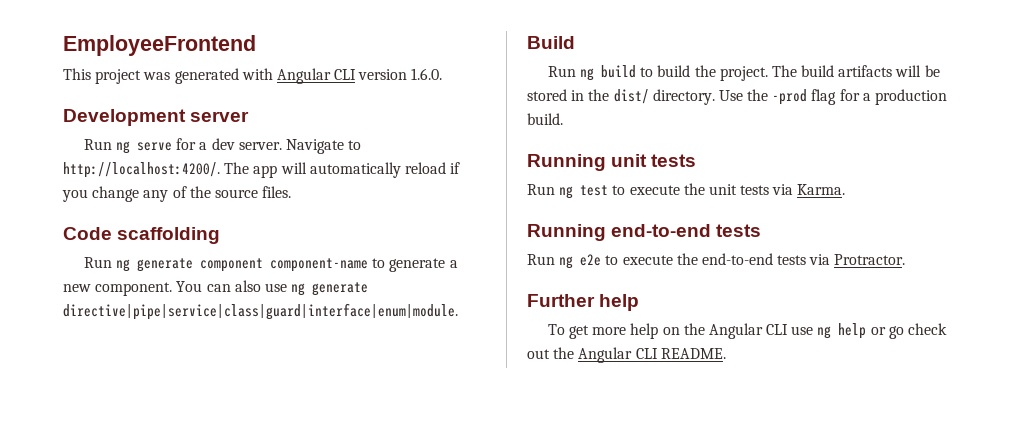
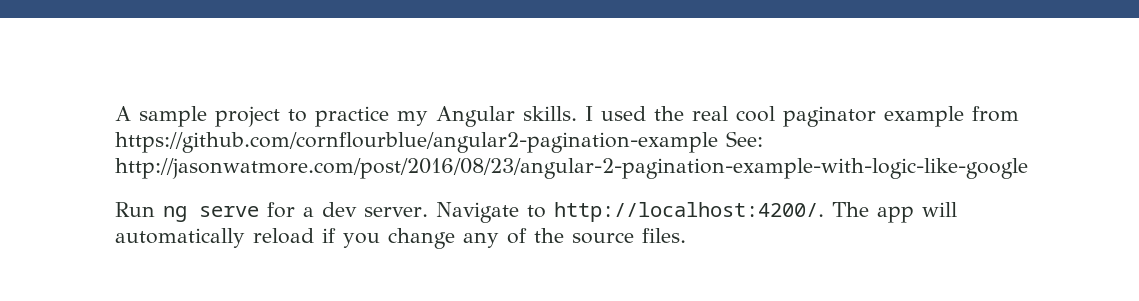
[63,35,256,56] [63,68,443,84] [63,109,250,126] EmployeeFrontend // This project was generated with Angular CLI version 1.6.0. // Development server -> [115,106,1019,127] [115,131,763,153] [115,158,1028,179] A sample project to practice my Angular skills. I used the real cool paginator example from https://github.com/cornflourblue/angular2-pagination-example See: http://jasonwatmore.com/post/2016/08/23/angular-2-pagination-example-with-logic-like-google
[63,227,221,244] [83,257,458,272] [63,280,369,296] [63,303,458,320] [527,36,575,49] [547,65,940,81] [527,89,948,105] [527,113,563,125] [527,154,697,171] [527,183,846,199] [527,224,762,241] [527,253,906,269] [527,294,640,311] [547,323,947,339] [527,347,726,363] // Code scaffolding // Run ng generate component component-name to generate a new component. You can also use ng generate directive|pipe|service|class|guard|interface|enum|module. // Build // Run ng build to build the project. The build artifacts will be stored in the dist/ directory. Use the -prod flag for a production build. // Running unit tests // Run ng test to execute the unit tests via Karma. // Running end-to-end tests // Run ng e2e to execute the end-to-end tests via Protractor. // Further help // To get more help on the Angular CLI use ng help or go check out the Angular CLI README. -> (686, 235) none

